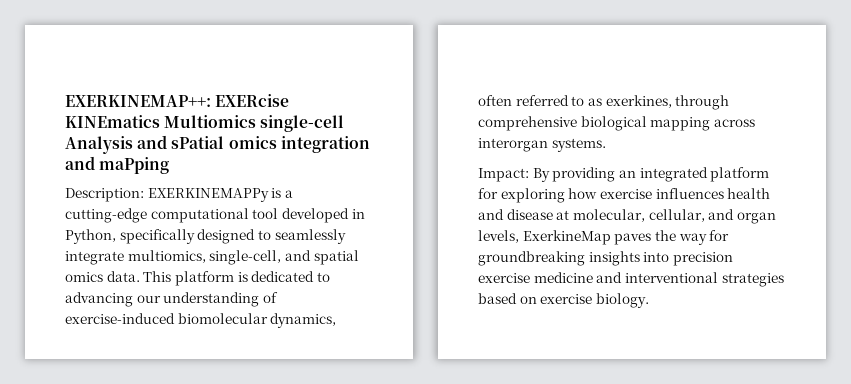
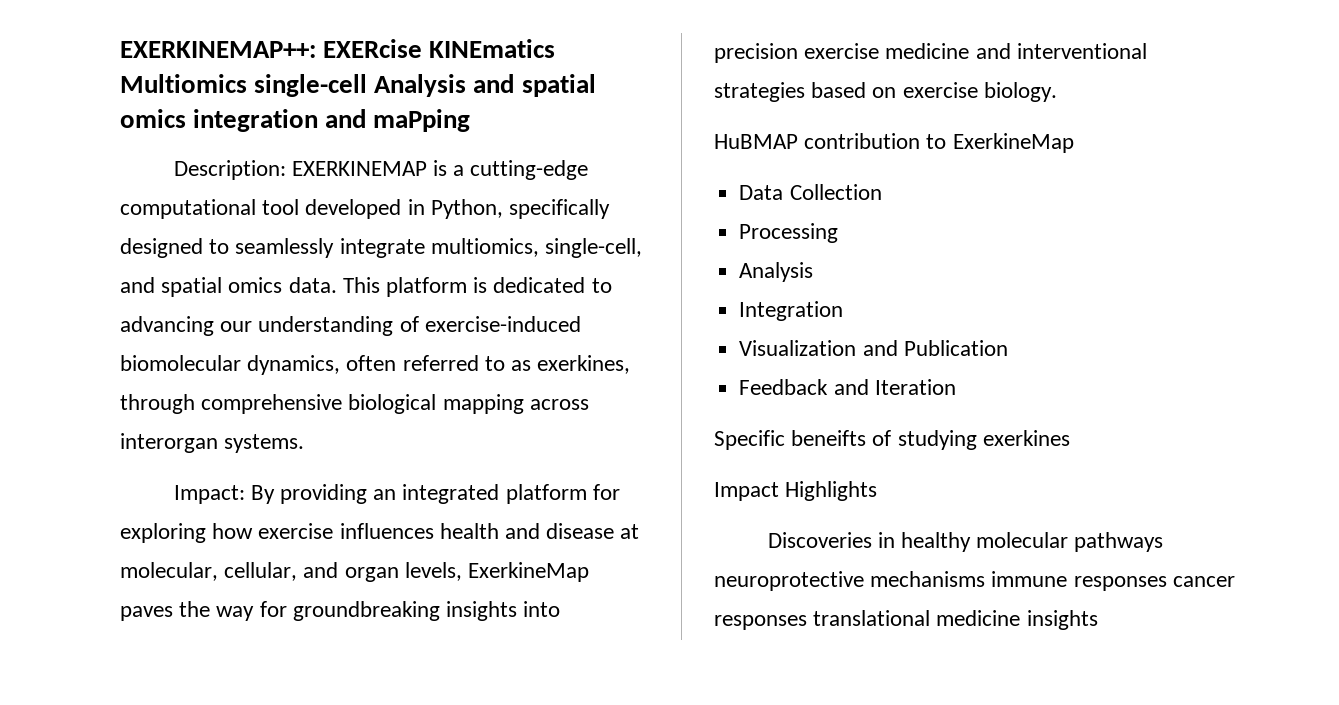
[171,136,225,149] sPatial -> [521,74,596,97] spatial
[147,188,269,202] EXERKINEMAPPy -> [291,161,427,176] EXERKINEMAP
(649, 300) none -> [714,133,1074,153] [739,184,882,200] [739,223,839,243] [739,262,814,282] [739,301,844,321] [739,340,1008,356] [739,379,956,395] [714,430,1070,450] [714,481,878,501] [767,532,1164,552] [714,571,1235,591] [714,610,1098,630] // HuBMAP contribution to ExerkineMap // Data Collection // Processing // Analysis // Integration // Visualization and Publication // Feedback and Iteration // Specific beneifts of studying exerkines // Impact Highlights // Discoveries in healthy molecular pathways neuroprotective mechanisms immune responses cancer responses translational medicine insights

